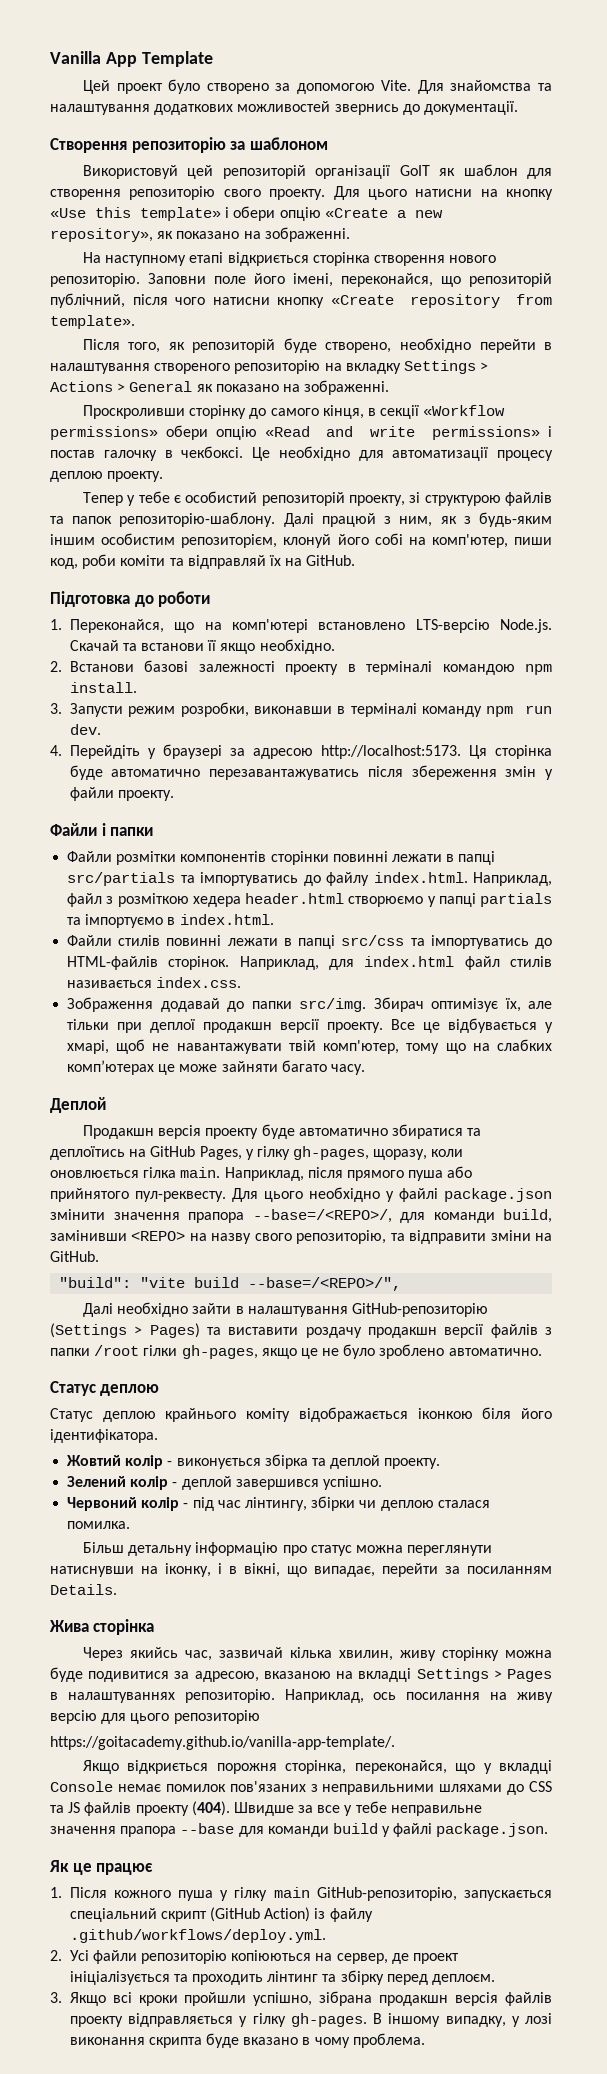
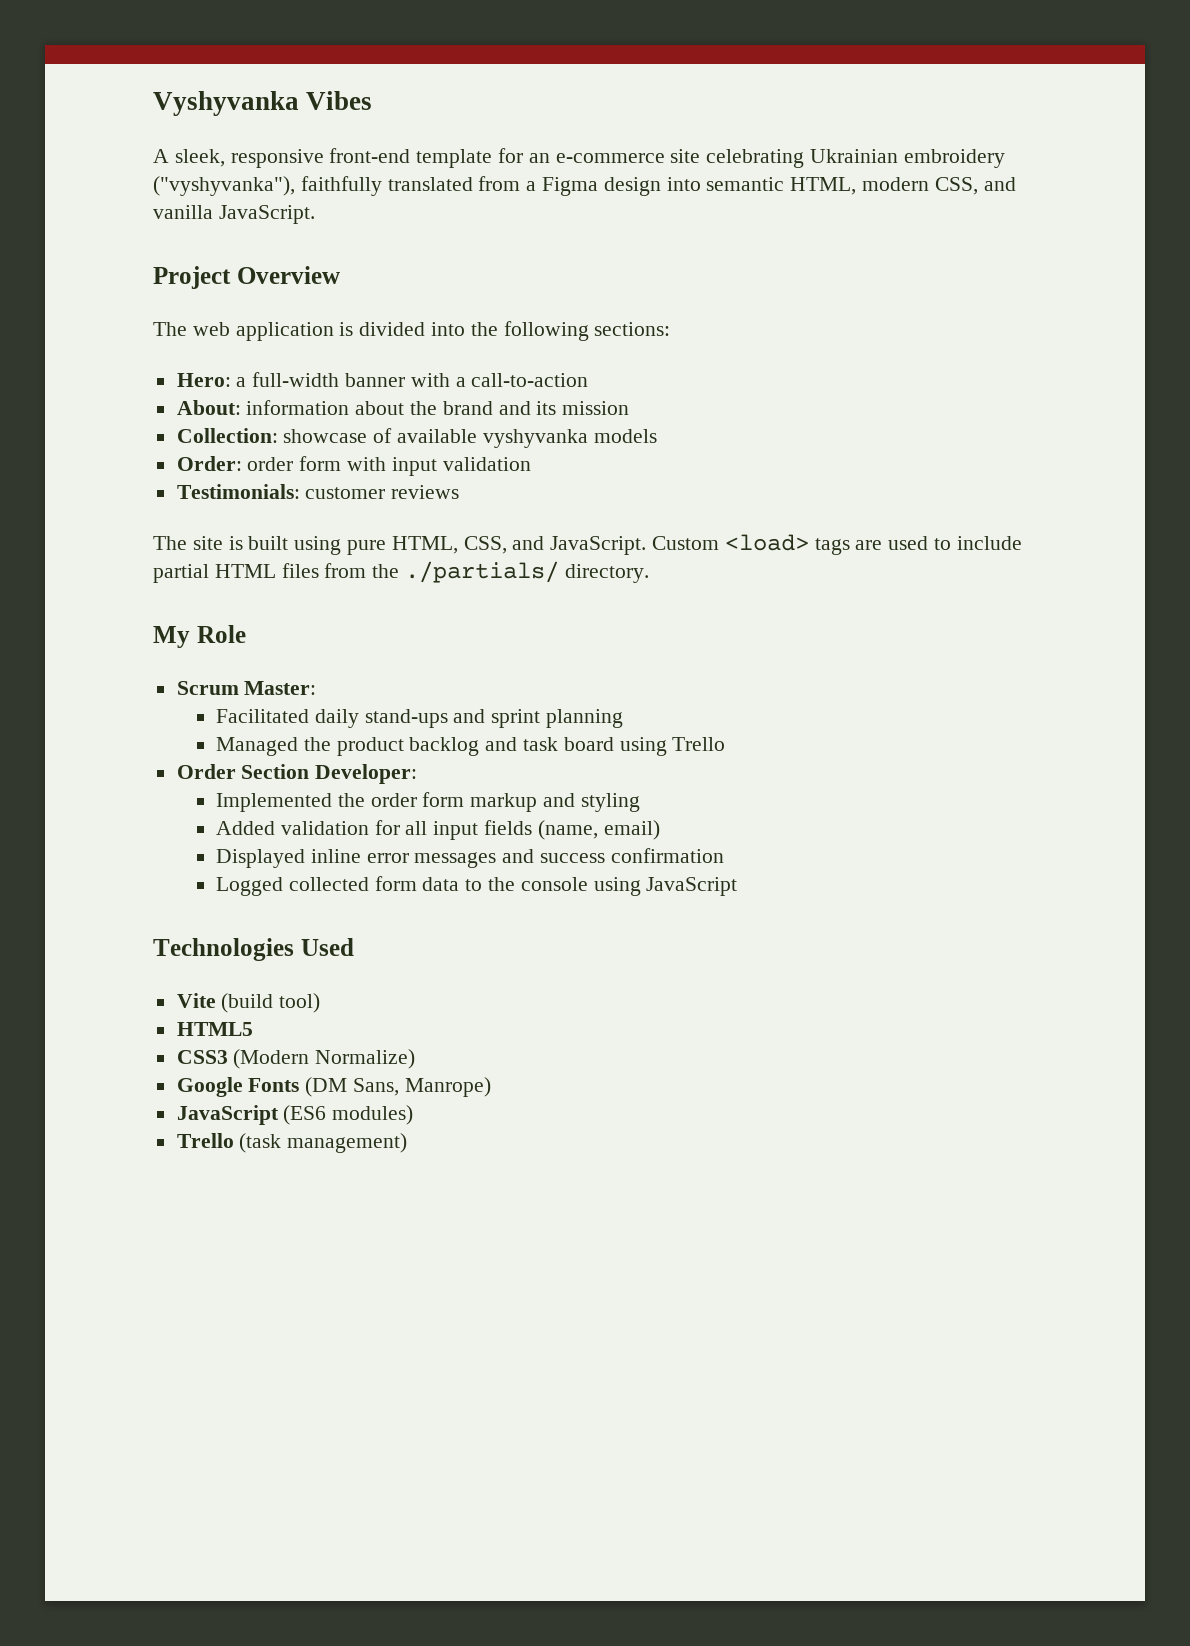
[50,51,213,67] [82,79,552,94] [50,101,518,115] [50,137,328,153] [82,164,552,179] [50,186,553,200] [50,206,443,221] [50,227,350,242] [82,252,497,266] [50,273,552,287] [50,293,552,308] [50,315,135,329] [82,338,552,353] [50,360,489,374] [50,380,390,395] [82,405,506,419] [50,425,552,440] [50,446,553,461] [50,471,164,482] [82,491,553,506] [50,512,552,527] [50,533,552,548] [50,554,356,569] [50,591,211,607] [50,619,552,633] [69,639,335,654] [50,660,552,675] [69,682,137,693] [50,702,552,717] [69,724,101,735] [50,744,552,759] [69,765,553,780] [69,787,174,801] [50,823,154,836] [67,851,496,865] [67,872,552,886] [67,893,552,907] [67,914,274,928] [67,935,552,949] [67,956,552,970] [67,977,242,988] [67,997,552,1012] [67,1018,554,1033] [67,1039,552,1054] [67,1060,365,1075] [50,1097,106,1113] [82,1124,482,1139] [50,1146,464,1160] [50,1166,473,1181] [50,1187,552,1202] [50,1209,552,1223] [50,1230,553,1244] [50,1251,99,1262] [59,1277,402,1291] [82,1302,488,1317] [50,1323,552,1338] [50,1344,542,1359] [50,1381,160,1396] [50,1407,552,1422] [50,1429,158,1443] [66,1454,441,1469] [67,1476,382,1490] [67,1496,490,1511] [67,1521,131,1529] [82,1542,493,1556] [50,1563,552,1577] [50,1584,117,1595] [49,1619,155,1635] [82,1647,552,1661] [50,1667,552,1682] [50,1689,553,1703] [50,1710,260,1724] [50,1736,395,1750] [82,1760,552,1774] [50,1781,552,1795] [50,1801,482,1816] [50,1823,549,1837] [49,1860,154,1875] [50,1887,552,1901] [69,1907,373,1922] [69,1929,326,1943] [50,1950,460,1964] [69,1970,496,1985] [50,1991,552,2006] [69,2013,552,2027] [69,2033,425,2048] Vanilla App Template // Цей проект було створено за допомогою Vite. Для знайомства та налаштування додаткових можливостей звернись до документації. // Створення репозиторію за шаблоном // Використовуй цей репозиторій організації GoIT як шаблон для створення репозиторію свого проекту. Для цього натисни на кнопку «Use this template» і обери опцію «Create a new repository», як показано на зображенні. // На наступному етапі відкриється сторінка створення нового репозиторію. Заповни поле його імені, переконайся, що репозиторій публічний, після чого натисни кнопку «Create repository from template». // Після того, як репозиторій буде створено, необхідно перейти в налаштування створеного репозиторію на вкладку Settings > Actions > General як показано на зображенні. // Проскроливши сторінку до самого кінця, в секції «Workflow permissions» обери опцію «Read and write permissions» і постав галочку в чекбоксі. Це необхідно для автоматизації процесу деплою проекту. // Тепер у тебе є особистий репозиторій проекту, зі структурою файлів та папок репозиторію-шаблону. Далі працюй з ним, як з будь-яким іншим особистим репозиторієм, клонуй його собі на комп'ютер, пиши код, роби коміти та відправляй їх на GitHub. // Підготовка до роботи // 1. Переконайся, що на комп'ютері встановлено LTS-версію Node.js. Скачай та встанови її якщо необхідно. // 2. Встанови базові залежності проекту в терміналі командою npm install. // 3. Запусти режим розробки, виконавши в терміналі команду npm run dev. // 4. Перейдіть у браузері за адресою http://localhost:5173. Ця сторінка буде автоматично перезавантажуватись після збереження змін у файли проекту. // Файли і папки // Файли розмітки компонентів сторінки повинні лежати в папці src/partials та імпортуватись до файлу index.html. Наприклад, файл з розміткою хедера header.html створюємо у папці partials та імпортуємо в index.html. // Файли стилів повинні лежати в папці src/css та імпортуватись до HTML-файлів сторінок. Наприклад, для index.html файл стилів називається index.css. // Зображення додавай до папки src/img. Збирач оптимізує їх, але тільки при деплої продакшн версії проекту. Все це відбувається у хмарі, щоб не навантажувати твій комп'ютер, тому що на слабких компʼютерах це може зайняти багато часу. // Деплой // Продакшн версія проекту буде автоматично збиратися та деплоїтись на GitHub Pages, у гілку gh-pages, щоразу, коли оновлюється гілка main. Наприклад, після прямого пуша або прийнятого пул-реквесту. Для цього необхідно у файлі package.json змінити значення прапора --base=/<REPO>/, для команди build, замінивши <REPO> на назву свого репозиторію, та відправити зміни на GitHub. // "build": "vite build --base=/<REPO>/", // Далі необхідно зайти в налаштування GitHub-репозиторію (Settings > Pages) та виставити роздачу продакшн версії файлів з папки /root гілки gh-pages, якщо це не було зроблено автоматично. // Статус деплою // Статус деплою крайнього коміту відображається іконкою біля його ідентифікатора. // Жовтий колір - виконується збірка та деплой проекту. // Зелений колір - деплой завершився успішно. // Червоний колір - під час лінтингу, збірки чи деплою сталася помилка. // Більш детальну інформацію про статус можна переглянути натиснувши на іконку, і в вікні, що випадає, перейти за посиланням Details. // Жива сторінка // Через якийсь час, зазвичай кілька хвилин, живу сторінку можна буде подивитися за адресою, вказаною на вкладці Settings > Pages в налаштуваннях репозиторію. Наприклад, ось посилання на живу версію для цього репозиторію // https://goitacademy.github.io/vanilla-app-template/. // Якщо відкриється порожня сторінка, переконайся, що у вкладці Console немає помилок пов'язаних з неправильними шляхами до CSS та JS файлів проекту (404). Швидше за все у тебе неправильне значення прапора --base для команди build у файлі package.json. // Як це працює // 1. Після кожного пуша у гілку main GitHub-репозиторію, запускається спеціальний скрипт (GitHub Action) із файлу .github/workflows/deploy.yml. // 2. Усі файли репозиторію копіюються на сервер, де проект ініціалізується та проходить лінтинг та збірку перед деплоєм. // 3. Якщо всі кроки пройшли успішно, зібрана продакшн версія файлів проекту відправляється у гілку gh-pages. В іншому випадку, у лозі виконання скрипта буде вказано в чому проблема. -> [153,91,373,116] [153,148,1005,168] [153,176,1016,196] [153,205,315,224] [153,266,340,289] [153,321,671,341] [176,372,589,387] [176,400,630,415] [176,428,657,448] [176,456,531,476] [176,484,460,499] [153,534,1022,555] [153,561,649,583] [153,625,246,648] [176,681,317,695] [215,709,623,728] [215,737,726,756] [176,764,418,784] [215,792,640,812] [215,820,660,840] [215,848,724,868] [215,876,738,896] [153,938,354,961] [176,993,321,1013] [176,1022,253,1036] [176,1049,416,1069] [176,1077,491,1097] [176,1105,414,1125] [176,1133,408,1153] Vyshyvanka Vibes // A sleek, responsive front-end template for an e-commerce site celebrating Ukrainian embroidery ("vyshyvanka"), faithfully translated from a Figma design into semantic HTML, modern CSS, and vanilla JavaScript. // Project Overview // The web application is divided into the following sections: // Hero: a full-width banner with a call-to-action // About: information about the brand and its mission // Collection: showcase of available vyshyvanka models // Order: order form with input validation // Testimonials: customer reviews // The site is built using pure HTML, CSS, and JavaScript. Custom <load> tags are used to include partial HTML files from the ./partials/ directory. // My Role // Scrum Master: // Facilitated daily stand-ups and sprint planning // Managed the product backlog and task board using Trello // Order Section Developer: // Implemented the order form markup and styling // Added validation for all input fields (name, email) // Displayed inline error messages and success confirmation // Logged collected form data to the console using JavaScript // Technologies Used // Vite (build tool) // HTML5 // CSS3 (Modern Normalize) // Google Fonts (DM Sans, Manrope) // JavaScript (ES6 modules) // Trello (task management)

